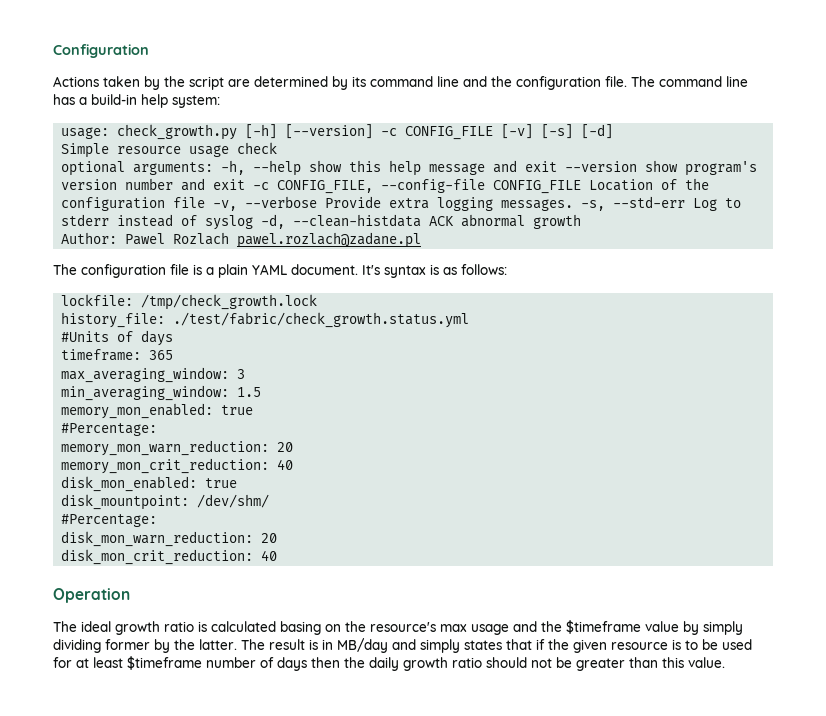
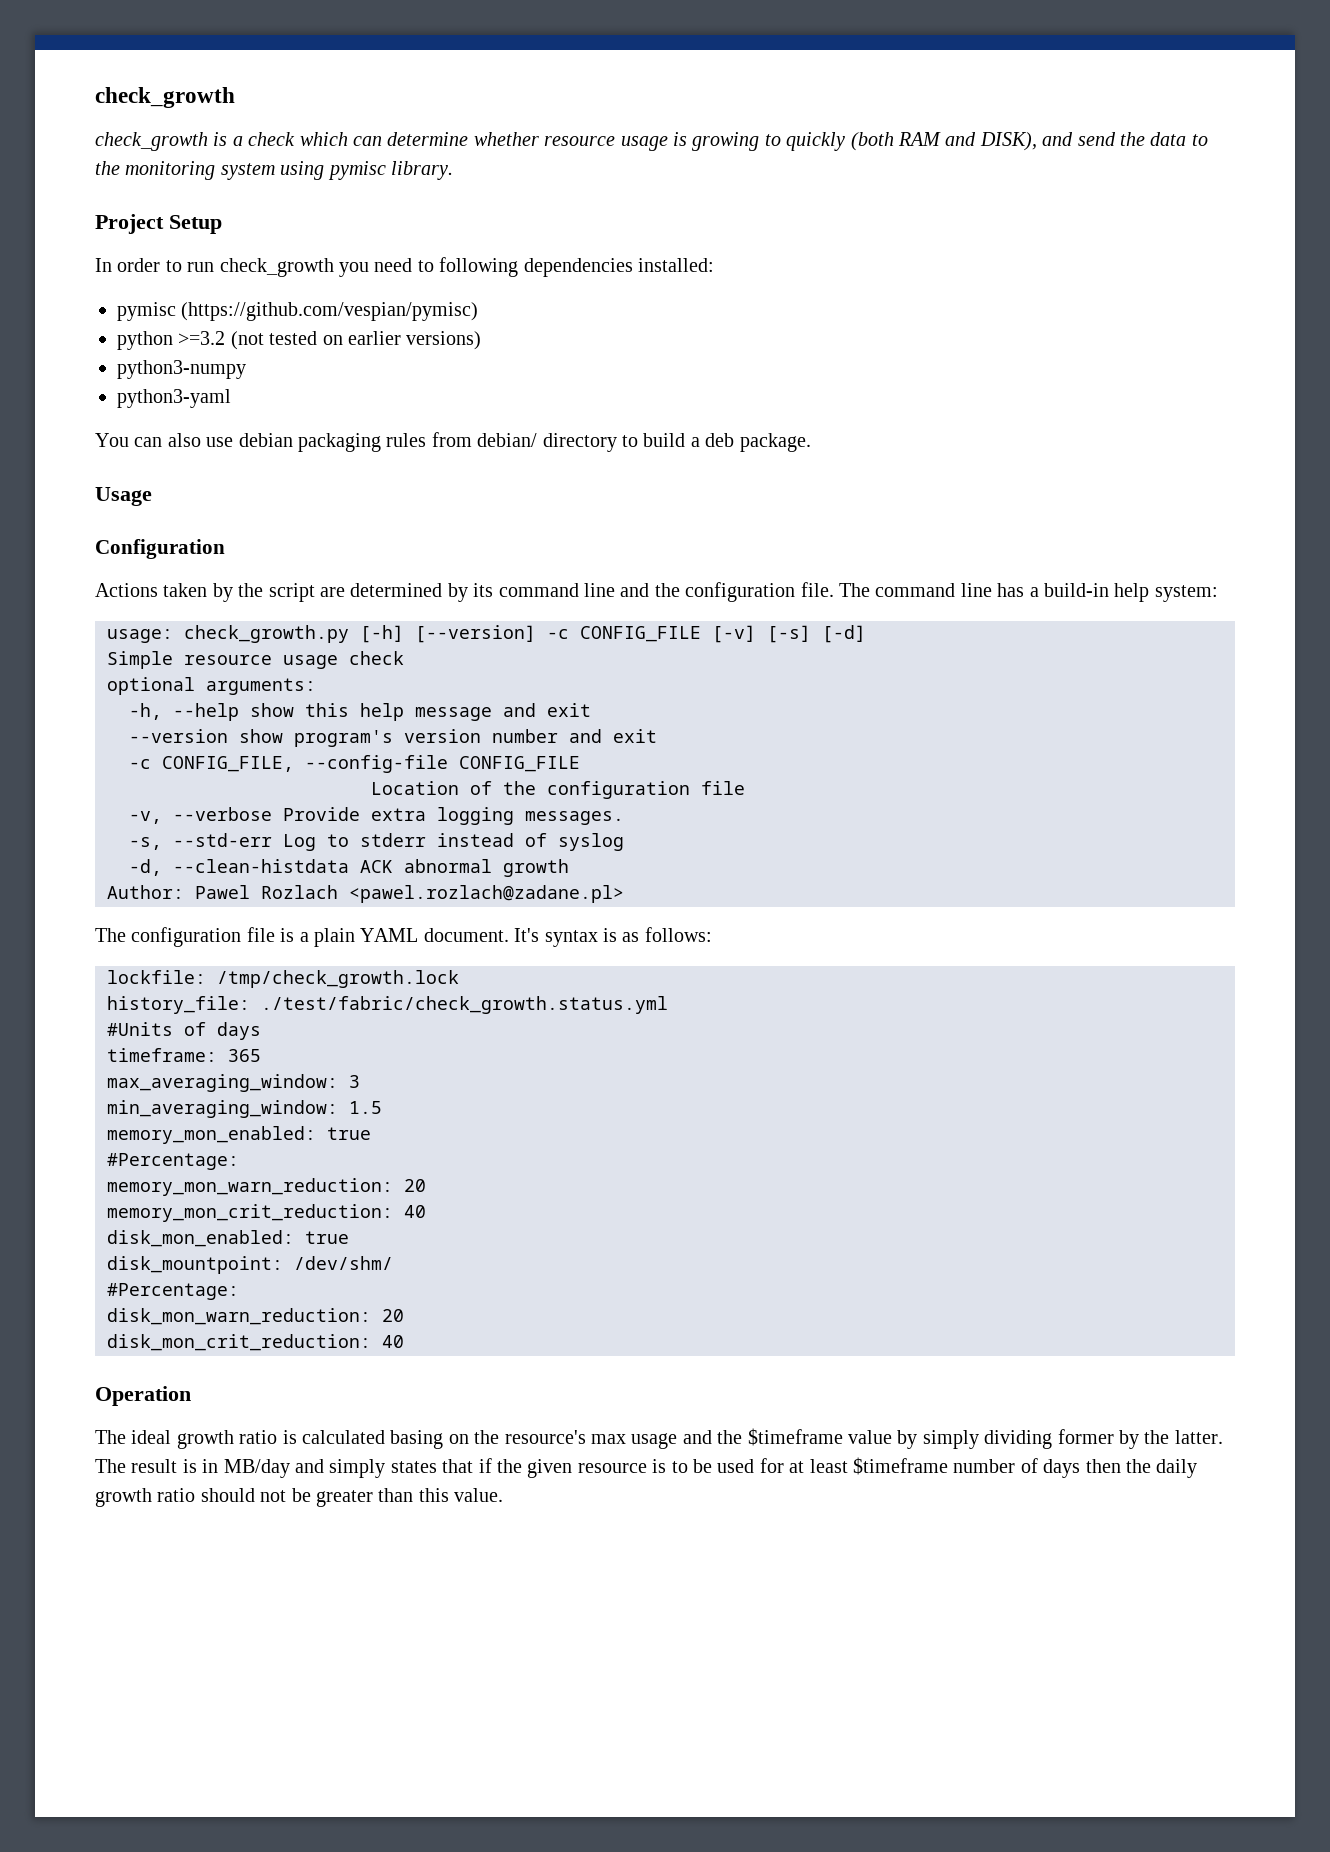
(53, 51) none -> [95,87,235,108] [95,132,1208,151] [95,161,453,180] [95,214,222,234] [95,257,714,277] [117,302,479,321] [117,331,482,350] [117,360,246,379] [117,389,231,408] [95,432,811,452] [95,487,152,506] check_growth // check_growth is a check which can determine whether resource usage is growing to quickly (both RAM and DISK), and send the data to the monitoring system using pymisc library. // Project Setup // In order to run check_growth you need to following dependencies installed: // pymisc (https://github.com/vespian/pymisc) // python >=3.2 (not tested on earlier versions) // python3-numpy // python3-yaml // You can also use debian packaging rules from debian/ directory to build a deb package. // Usage //
(214, 168) none -> (316, 686) //
(558, 166) none -> (591, 710) //
(246, 184) none -> (657, 736) //
(582, 187) none -> (580, 764) //
(206, 202) none -> (745, 788) //
(574, 205) none -> (624, 818) //
(254, 222) none -> (624, 842) //
[237,232,422,248] pawel.rozlach@zadane.pl -> [349,885,624,903] <pawel.rozlach@zadane.pl>

